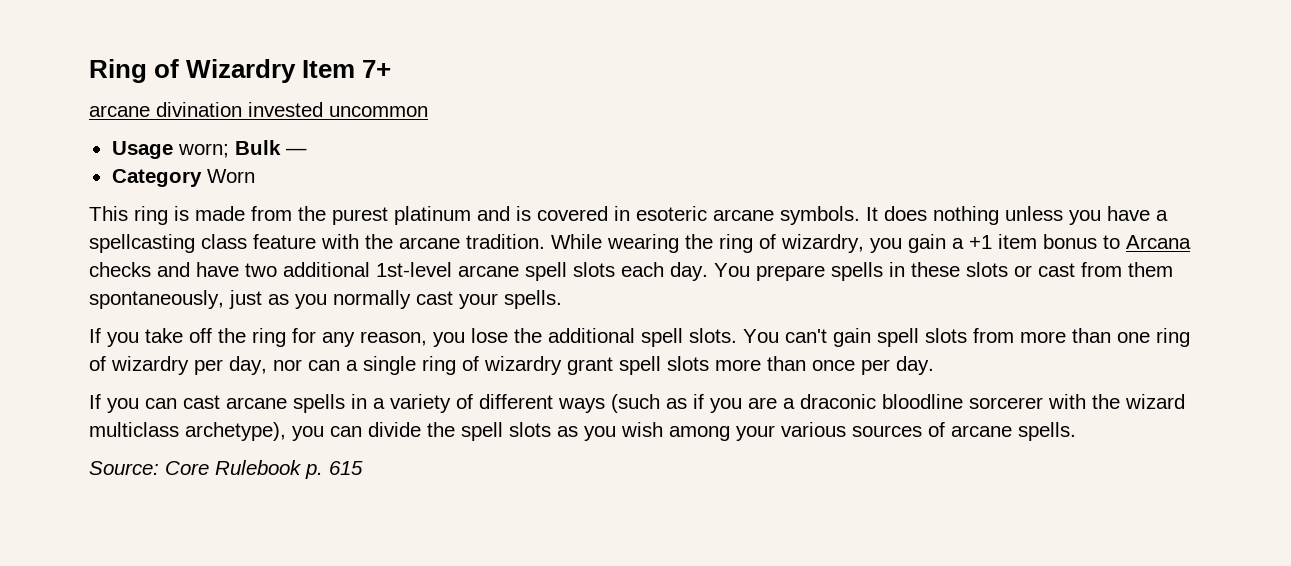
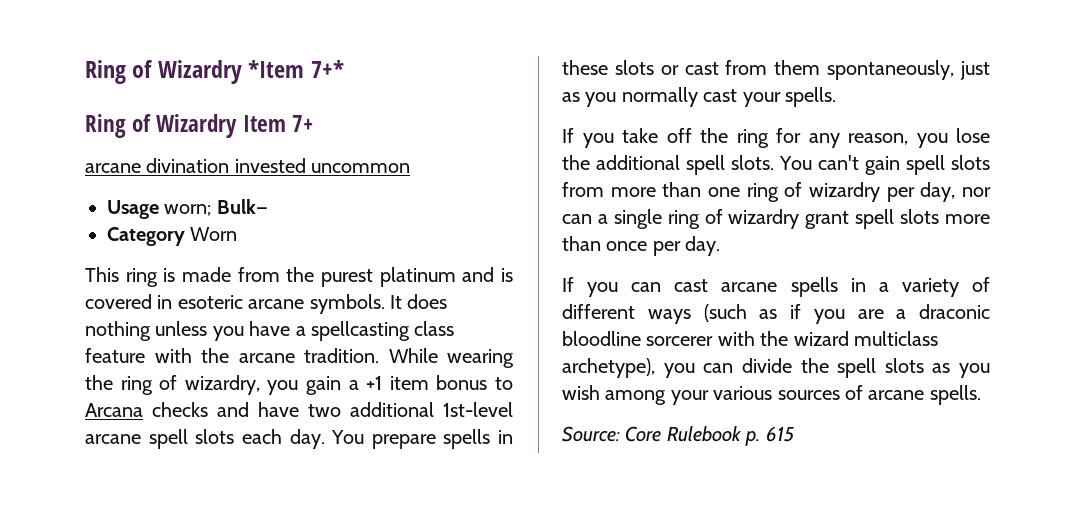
[89,59,297,83] Ring of Wizardry -> [85,60,344,84] [85,114,238,138] Ring of Wizardry *Item 7+* // Ring of Wizardry
[234,140,307,155] Bulk — -> [216,199,268,214] Bulk—

